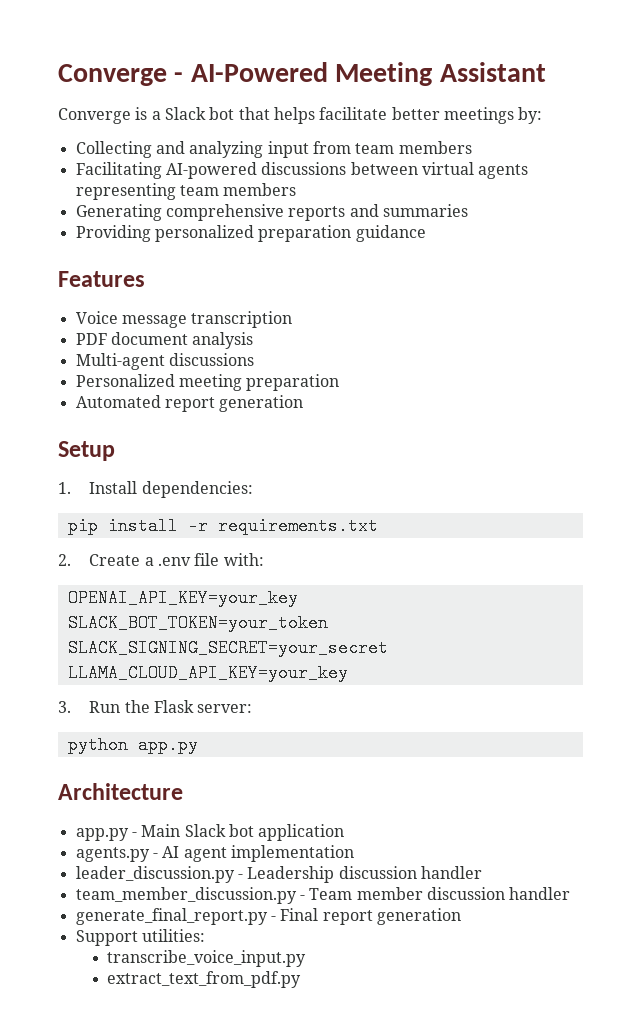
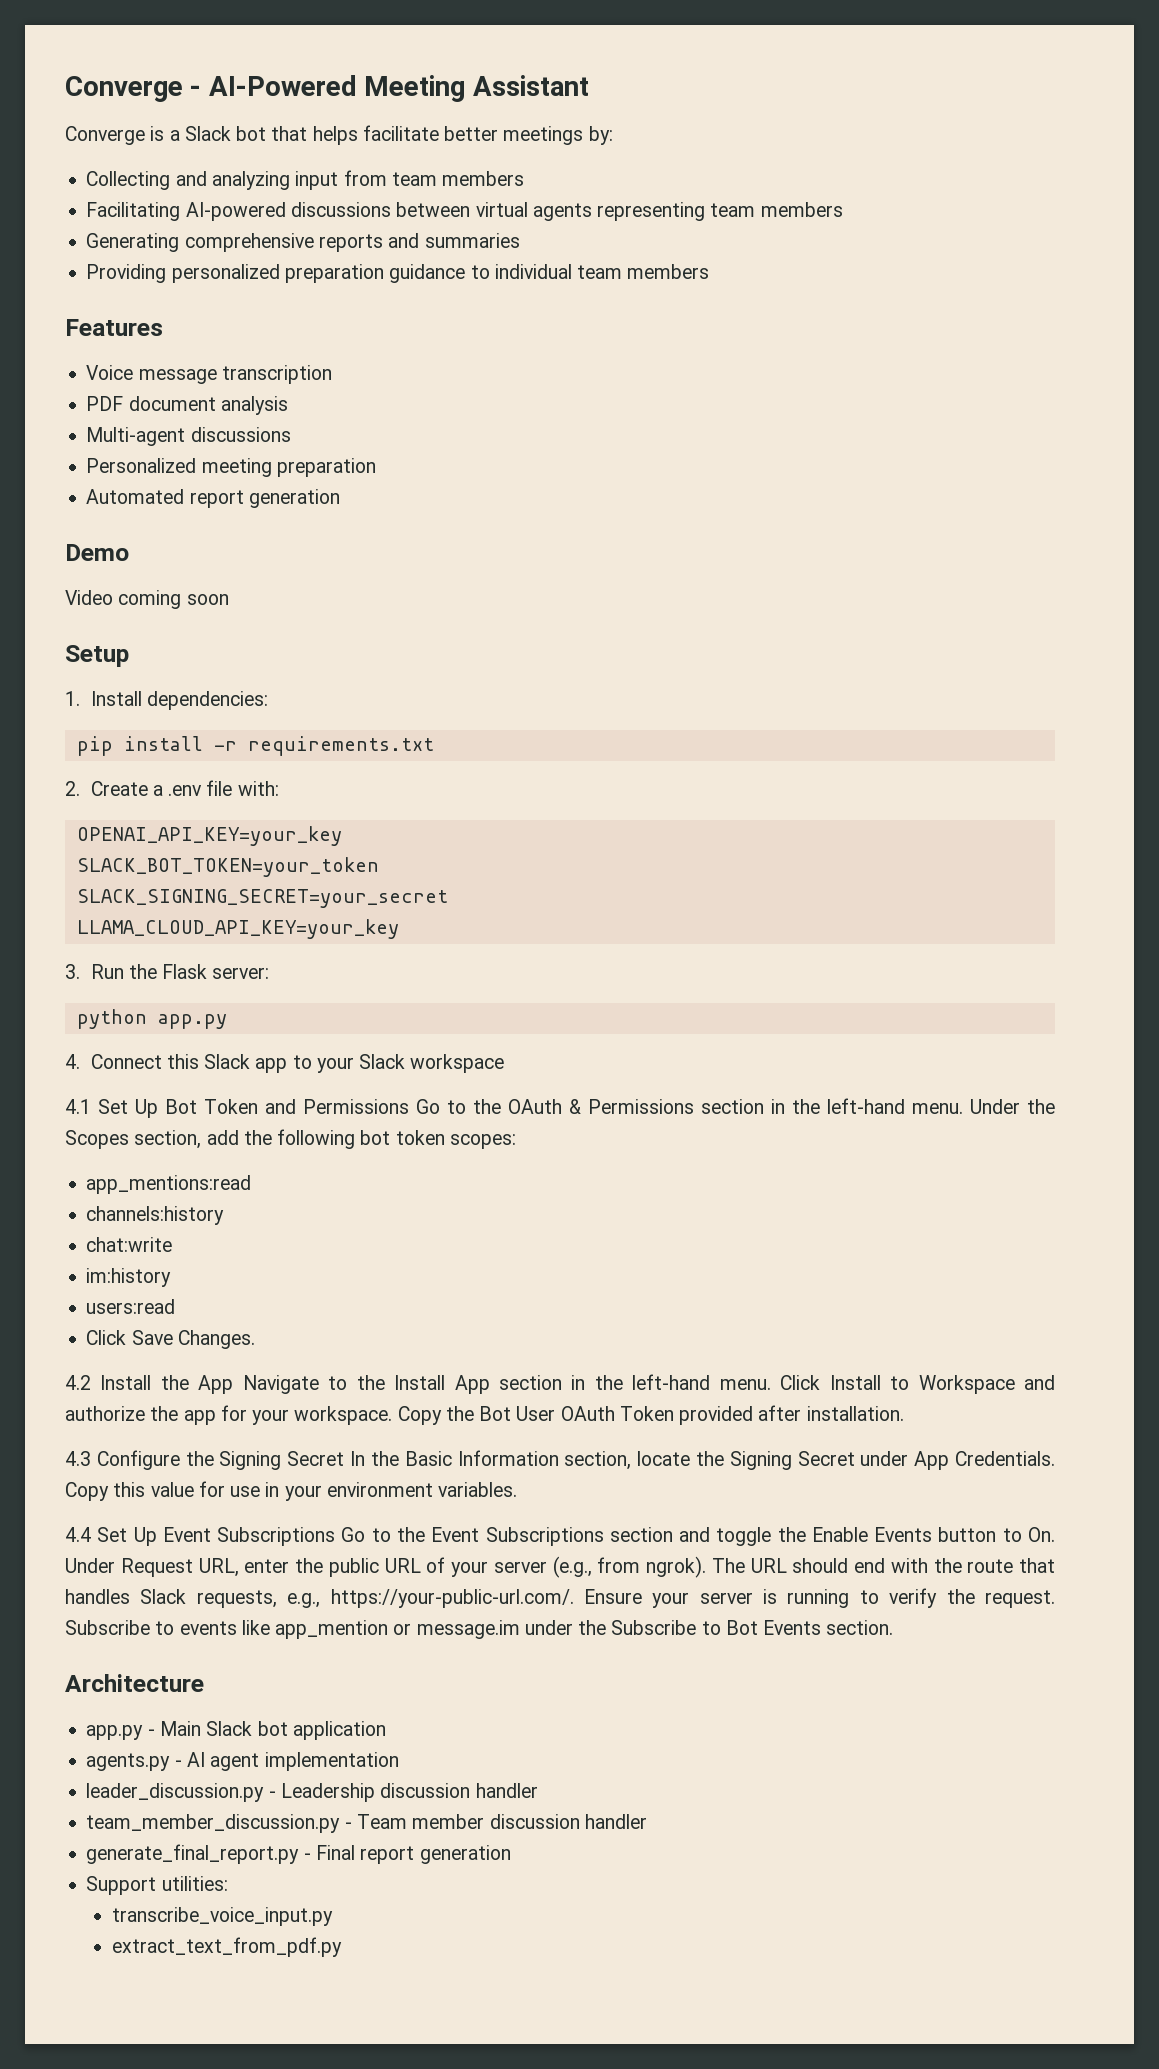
(426, 233) none -> [470,264,710,279] to individual team members
(304, 403) none -> [65,544,129,561] [65,590,229,609] // Demo // Video coming soon
(198, 745) none -> [65,1054,505,1073] [65,1098,1055,1118] [65,1129,516,1149] [86,1175,252,1194] [86,1206,225,1225] [86,1237,173,1252] [86,1268,172,1287] [86,1299,176,1314] [86,1330,255,1349] [65,1374,1056,1394] [65,1405,904,1425] [65,1450,1055,1470] [65,1481,518,1501] [65,1527,1056,1546] [65,1556,1055,1578] [65,1588,1055,1608] [65,1620,894,1639] // 4. Connect this Slack app to your Slack workspace // 4.1 Set Up Bot Token and Permissions Go to the OAuth & Permissions section in the left-hand menu. Under the Scopes section, add the following bot token scopes: // app_mentions:read // channels:history // chat:write // im:history // users:read // Click Save Changes. // 4.2 Install the App Navigate to the Install App section in the left-hand menu. Click Install to Workspace and authorize the app for your workspace. Copy the Bot User OAuth Token provided after installation. // 4.3 Configure the Signing Secret In the Basic Information section, locate the Signing Secret under App Credentials. Copy this value for use in your environment variables. // 4.4 Set Up Event Subscriptions Go to the Event Subscriptions section and toggle the Enable Events button to On. Under Request URL, enter the public URL of your server (e.g., from ngrok). The URL should end with the route that handles Slack requests, e.g., https://your-public-url.com/. Ensure your server is running to verify the request. Subscribe to events like app_mention or message.im under the Subscribe to Bot Events section.

